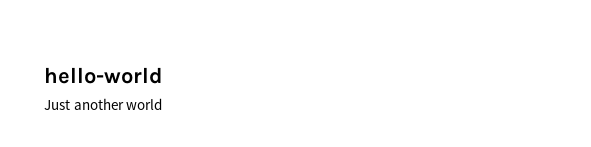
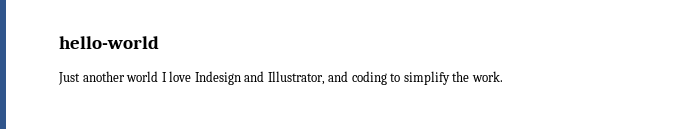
(163, 104) none -> [161,71,503,85] I love Indesign and Illustrator, and coding to simplify the work.

